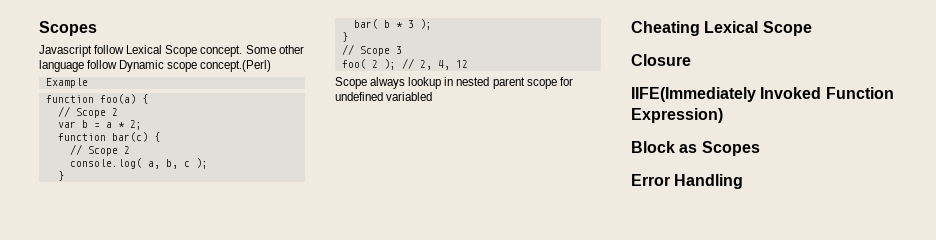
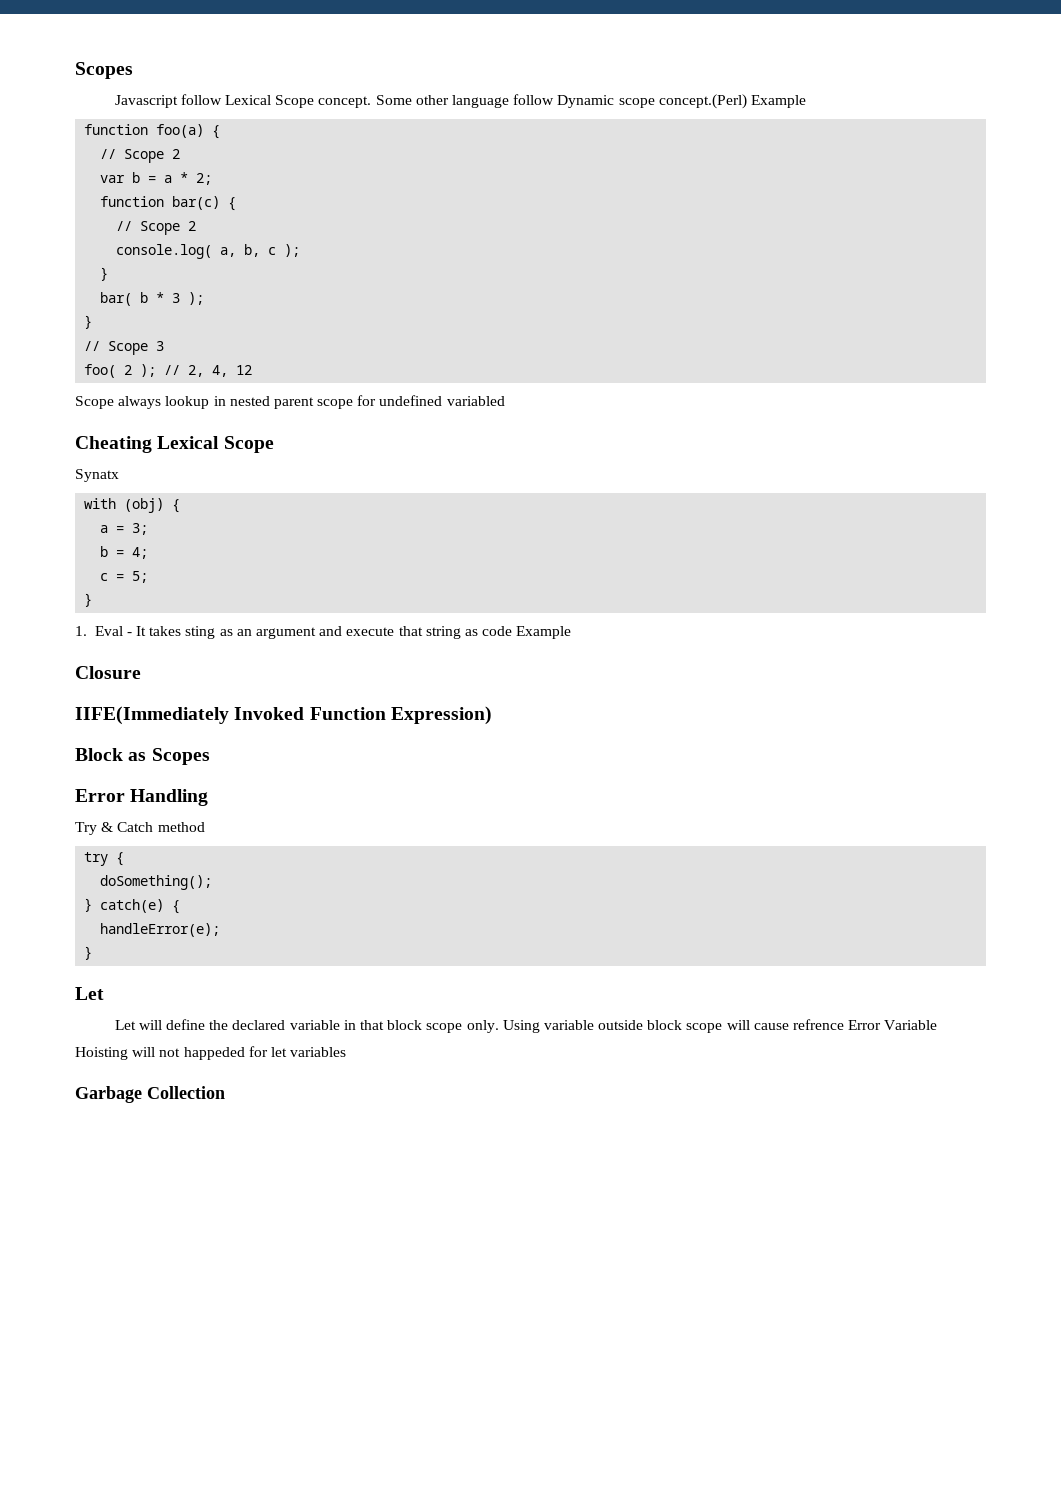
(272, 66) // -> (747, 101) none
(812, 28) none -> [75,469,119,482] [84,498,181,513] [100,523,149,535] [100,546,149,559] [100,571,149,583] [84,593,93,607] [75,626,572,639] // Synatx // with (obj) { // a = 3; // b = 4; // c = 5; // } // 1. Eval - It takes sting as an argument and execute that string as code Example
(744, 181) none -> [75,822,205,835] [84,852,125,866] [100,875,213,890] [84,898,181,914] [100,923,221,937] [84,946,93,960] [75,987,104,1000] [114,1019,938,1033] [75,1046,347,1060] [75,1086,225,1103] // Try & Catch method // try { // doSomething(); // } catch(e) { // handleError(e); // } // Let // Let will define the declared variable in that block scope only. Using variable outside block scope will cause refrence Error Variable Hoisting will not happeded for let variables // Garbage Collection

